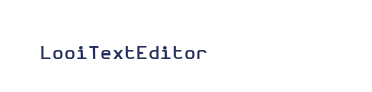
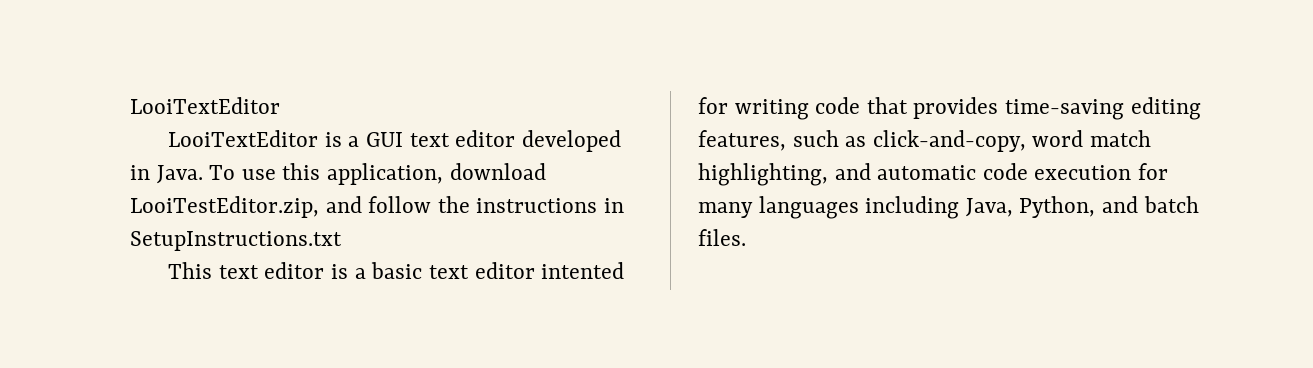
[40,46,208,59] LooiTextEditor -> [130,97,280,114] [168,130,621,152] [130,163,546,185] [130,196,625,218] [130,231,342,251] [168,262,625,279] [698,97,1201,120] [698,130,1152,152] [698,163,1169,186] [698,196,1199,219] [698,229,746,246] LooiTextEditor // LooiTextEditor is a GUI text editor developed in Java. To use this application, download LooiTestEditor.zip, and follow the instructions in SetupInstructions.txt // This text editor is a basic text editor intented for writing code that provides time-saving editing features, such as click-and-copy, word match highlighting, and automatic code execution for many languages including Java, Python, and batch files.

